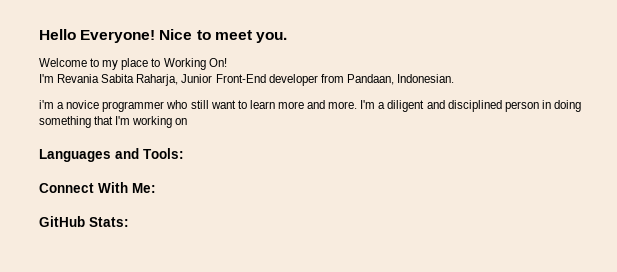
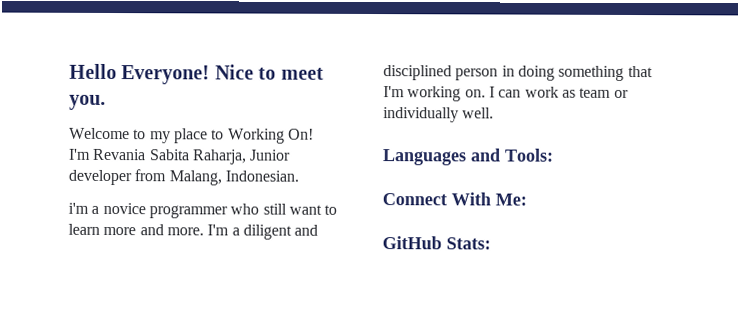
[215,74,266,83] Front-End -> (292, 155) none
[346,74,394,85] Pandaan, -> [168,170,222,186] Malang,
[175,118,188,125] on -> [464,86,629,98] [383,107,495,123] on. I can work as team or individually well.

